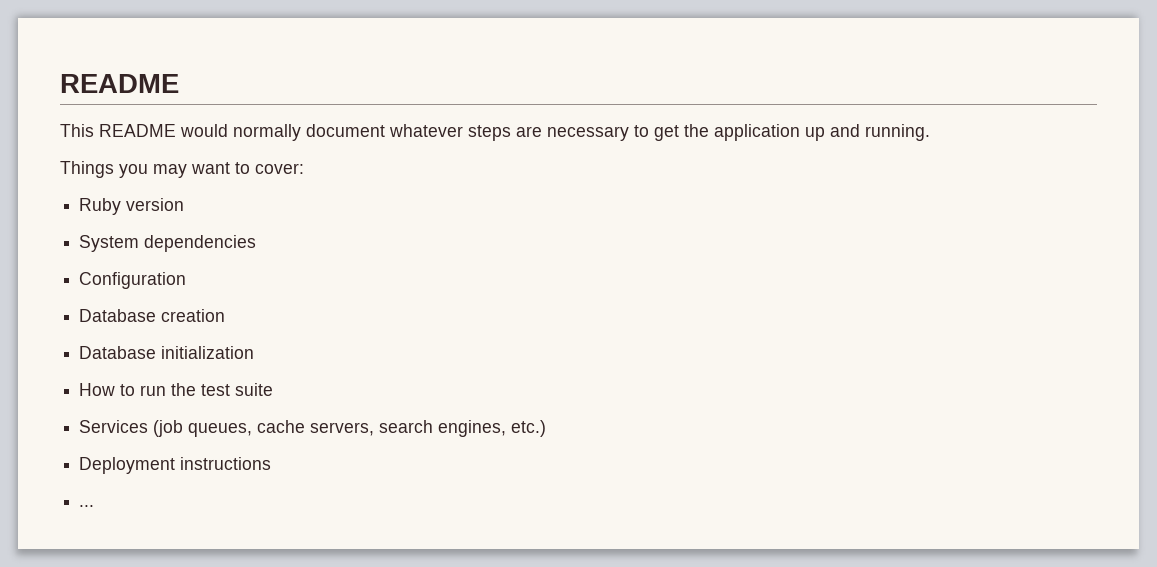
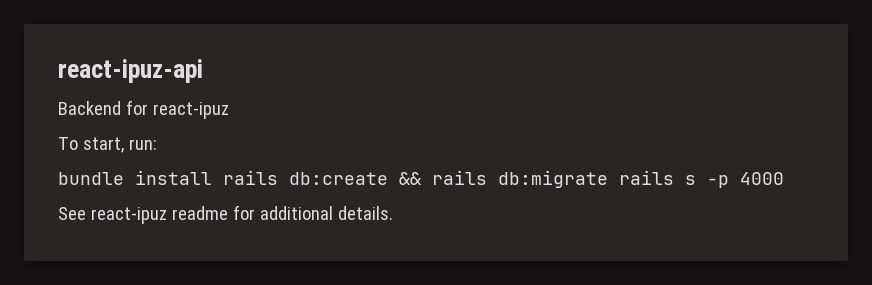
[60,74,179,93] [60,124,930,141] [60,161,304,178] [79,198,185,215] [79,235,257,252] [79,272,187,289] [79,309,226,322] [79,346,255,359] [79,383,274,396] [79,420,547,437] [79,457,272,474] [79,505,95,507] README // This README would normally document whatever steps are necessary to get the application up and running. // Things you may want to cover: // Ruby version // System dependencies // Configuration // Database creation // Database initialization // How to run the test suite // Services (job queues, cache servers, search engines, etc.) // Deployment instructions // ... -> [58,59,203,83] [58,100,229,119] [58,137,157,153] [58,170,784,188] [58,205,393,224] react-ipuz-api // Backend for react-ipuz // To start, run: // bundle install rails db:create && rails db:migrate rails s -p 4000 // See react-ipuz readme for additional details.

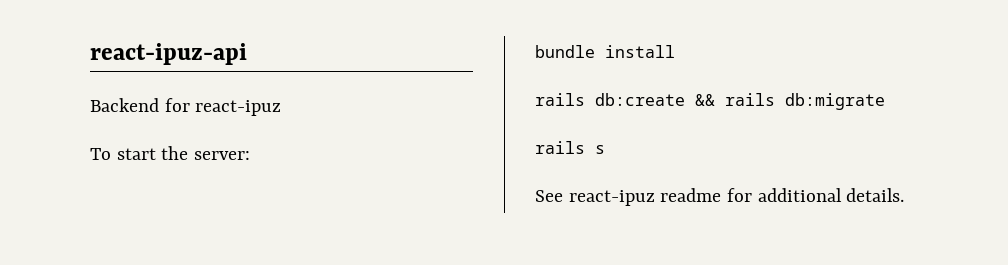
[82,137,157,153] start, run: -> [116,146,251,160] start the server:
(212, 177) none -> (675, 51) //
(608, 179) none -> (885, 101) //
[707,172,784,188] -p 4000 -> (605, 149) none

